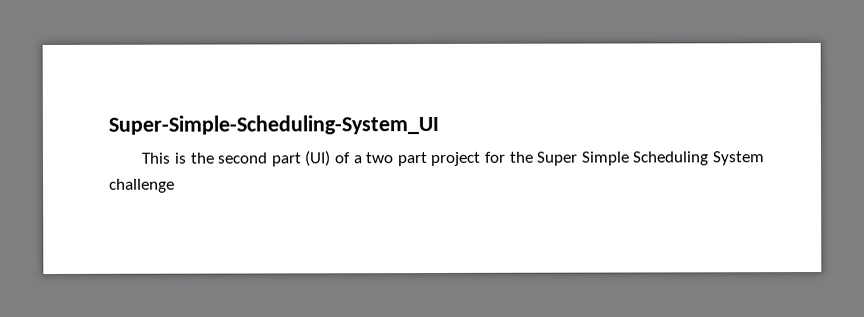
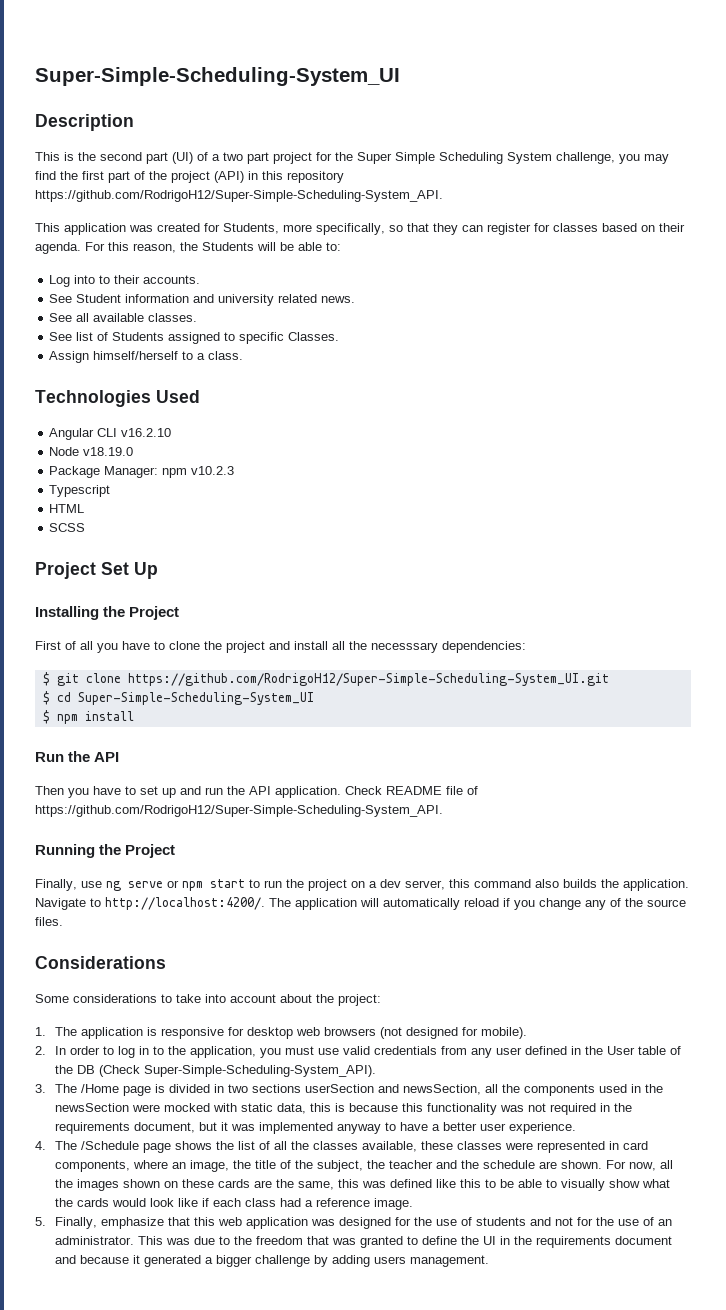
[108,114,439,135] Super-Simple-Scheduling-System_UI -> [35,67,400,86] [35,114,134,131] Super-Simple-Scheduling-System_UI // Description
[109,178,175,193] challenge -> [556,152,669,164] [35,171,344,183] [35,190,443,202] [35,223,685,235] [35,242,341,254] [49,275,201,287] [49,294,356,306] [49,313,198,322] [49,332,340,344] [49,351,244,363] [35,390,200,407] [49,428,172,440] [49,447,134,456] [49,466,235,478] [49,485,111,497] [49,504,85,513] [49,523,86,532] [35,562,158,579] [35,606,180,620] [35,641,526,653] [42,672,609,686] [42,691,314,705] [42,710,134,724] [35,751,120,762] [35,786,478,798] [35,805,443,817] [35,844,176,858] [35,879,689,891] [35,897,686,910] [35,917,63,926] [35,956,166,969] [35,994,381,1006] [35,1027,528,1039] [35,1046,682,1058] [55,1065,377,1077] [35,1084,664,1096] [55,1103,633,1115] [55,1122,577,1134] [35,1141,649,1153] [55,1160,674,1172] [55,1179,671,1191] [55,1198,414,1210] [35,1217,673,1229] [55,1236,673,1248] [55,1255,490,1267] challenge, you may find the first part of the project (API) in this repository https://github.com/RodrigoH12/Super-Simple-Scheduling-System_API. // This application was created for Students, more specifically, so that they can register for classes based on their agenda. For this reason, the Students will be able to: // Log into to their accounts. // See Student information and university related news. // See all available classes. // See list of Students assigned to specific Classes. // Assign himself/herself to a class. // Technologies Used // Angular CLI v16.2.10 // Node v18.19.0 // Package Manager: npm v10.2.3 // Typescript // HTML // SCSS // Project Set Up // Installing the Project // First of all you have to clone the project and install all the necesssary dependencies: // $ git clone https://github.com/RodrigoH12/Super-Simple-Scheduling-System_UI.git // $ cd Super-Simple-Scheduling-System_UI // $ npm install // Run the API // Then you have to set up and run the API application. Check README file of https://github.com/RodrigoH12/Super-Simple-Scheduling-System_API. // Running the Project // Finally, use ng serve or npm start to run the project on a dev server, this command also builds the application. Navigate to http://localhost:4200/. The application will automatically reload if you change any of the source files. // Considerations // Some considerations to take into account about the project: // 1. The application is responsive for desktop web browsers (not designed for mobile). // 2. In order to log in to the application, you must use valid credentials from any user defined in the User table of the DB (Check Super-Simple-Scheduling-System_API). // 3. The /Home page is divided in two sections userSection and newsSection, all the components used in the newsSection were mocked with static data, this is because this functionality was not required in the requirements document, but it was implemented anyway to have a better user experience. // 4. The /Schedule page shows the list of all the classes available, these classes were represented in card components, where an image, the title of the subject, the teacher and the schedule are shown. For now, all the images shown on these cards are the same, this was defined like this to be able to visually show what the cards would look like if each class had a reference image. // 5. Finally, emphasize that this web application was designed for the use of students and not for the use of an administrator. This was due to the freedom that was granted to define the UI in the requirements document and because it generated a bigger challenge by adding users management.

